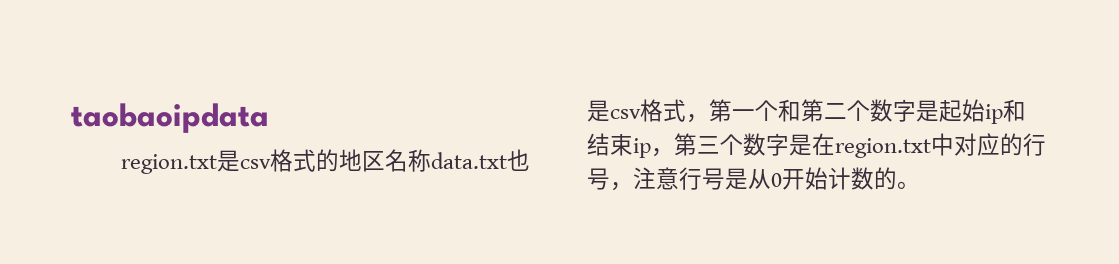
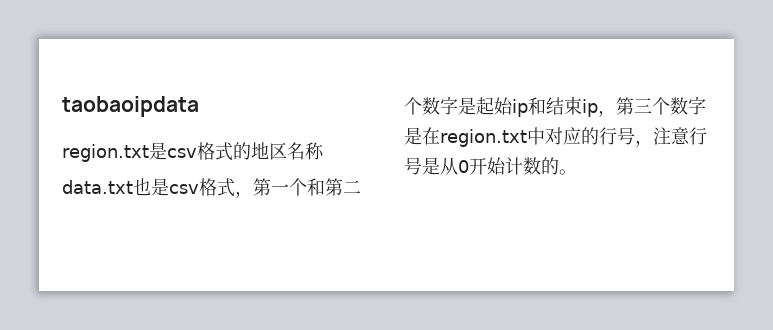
(431, 160) none -> (324, 151) //

